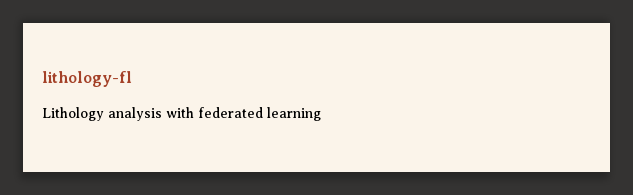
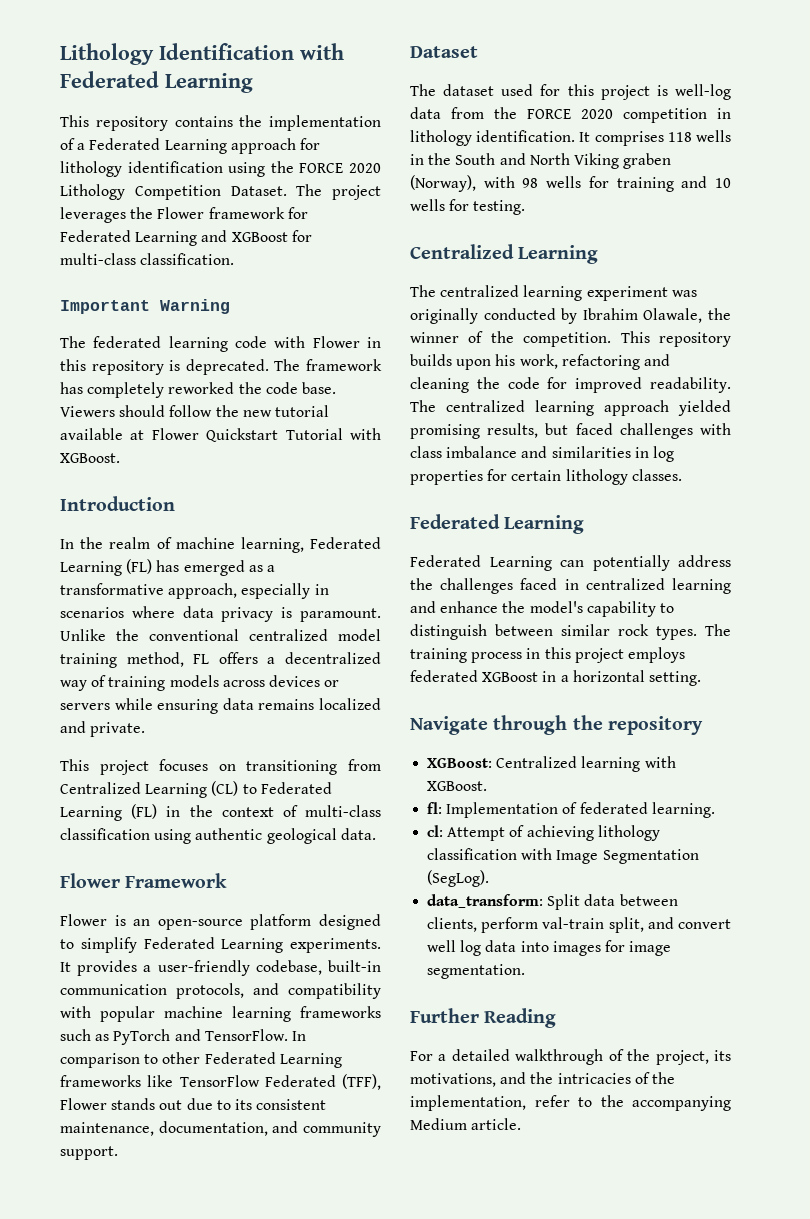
[42,71,132,87] [42,107,321,121] lithology-fl // Lithology analysis with federated learning -> [60,43,344,65] [60,71,253,93] [60,115,381,131] [60,138,320,154] [60,161,381,177] [60,184,381,200] [60,207,308,223] [60,230,312,246] [60,253,235,265] [60,299,230,314] [60,336,381,352] [60,359,382,375] [60,382,336,398] [60,405,329,417] [60,428,381,442] [60,453,120,463] [60,496,175,511] [60,537,381,553] [60,559,275,576] [60,583,329,599] [60,606,381,622] [60,629,381,641] [60,652,381,668] [60,675,340,691] [60,698,381,714] [60,721,146,737] [60,759,381,775] [60,781,332,798] [60,804,381,821] [60,828,376,844] [60,873,228,888] [60,914,381,930] [60,937,381,953] [60,960,381,976] [60,983,381,999] [60,1006,381,1022] [60,1029,306,1045] [60,1052,342,1068] [60,1074,381,1090] [60,1098,327,1110] [60,1121,381,1137] [60,1146,118,1160] [410,46,478,58] [410,84,731,100] [410,107,731,123] [410,130,731,146] [410,153,672,169] [410,175,731,192] [410,199,526,215] [410,244,599,264] [410,285,697,301] [410,308,731,324] [410,331,731,347] [410,354,670,370] [410,377,731,393] [410,400,731,416] [410,423,731,439] [410,446,674,462] [410,469,682,485] [410,514,585,534] [410,555,731,571] [410,578,731,594] [410,601,674,617] [410,624,731,640] [410,647,685,663] [410,670,701,686] [410,715,703,735] [427,756,676,772] [427,781,488,791] [427,802,715,818] [427,825,660,841] [427,848,699,864] [427,870,490,887] [427,894,678,910] [427,917,731,933] [427,940,672,956] [427,964,526,979] [410,1008,557,1028] [410,1049,731,1065] [410,1072,675,1087] [410,1095,731,1111] [410,1118,522,1130] Lithology Identification with Federated Learning // This repository contains the implementation of a Federated Learning approach for lithology identification using the FORCE 2020 Lithology Competition Dataset. The project leverages the Flower framework for Federated Learning and XGBoost for multi-class classification. // Important Warning // The federated learning code with Flower in this repository is deprecated. The framework has completely reworked the code base. Viewers should follow the new tutorial available at Flower Quickstart Tutorial with XGBoost. // Introduction // In the realm of machine learning, Federated Learning (FL) has emerged as a transformative approach, especially in scenarios where data privacy is paramount. Unlike the conventional centralized model training method, FL offers a decentralized way of training models across devices or servers while ensuring data remains localized and private. // This project focuses on transitioning from Centralized Learning (CL) to Federated Learning (FL) in the context of multi-class classification using authentic geological data. // Flower Framework // Flower is an open-source platform designed to simplify Federated Learning experiments. It provides a user-friendly codebase, built-in communication protocols, and compatibility with popular machine learning frameworks such as PyTorch and TensorFlow. In comparison to other Federated Learning frameworks like TensorFlow Federated (TFF), Flower stands out due to its consistent maintenance, documentation, and community support. // Dataset // The dataset used for this project is well-log data from the FORCE 2020 competition in lithology identification. It comprises 118 wells in the South and North Viking graben (Norway), with 98 wells for training and 10 wells for testing. // Centralized Learning // The centralized learning experiment was originally conducted by Ibrahim Olawale, the winner of the competition. This repository builds upon his work, refactoring and cleaning the code for improved readability. The centralized learning approach yielded promising results, but faced challenges with class imbalance and similarities in log properties for certain lithology classes. // Federated Learning // Federated Learning can potentially address the challenges faced in centralized learning and enhance the model's capability to distinguish between similar rock types. The training process in this project employs federated XGBoost in a horizontal setting. // Navigate through the repository // XGBoost: Centralized learning with XGBoost. // fl: Implementation of federated learning. // cl: Attempt of achieving lithology classification with Image Segmentation (SegLog). // data_transform: Split data between clients, perform val-train split, and convert well log data into images for image segmentation. // Further Reading // For a detailed walkthrough of the project, its motivations, and the intricacies of the implementation, refer to the accompanying Medium article.

